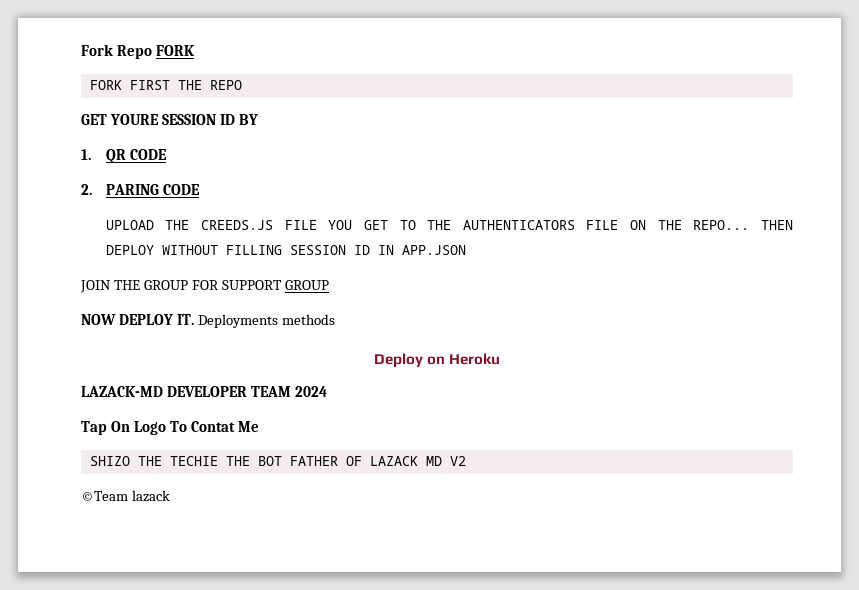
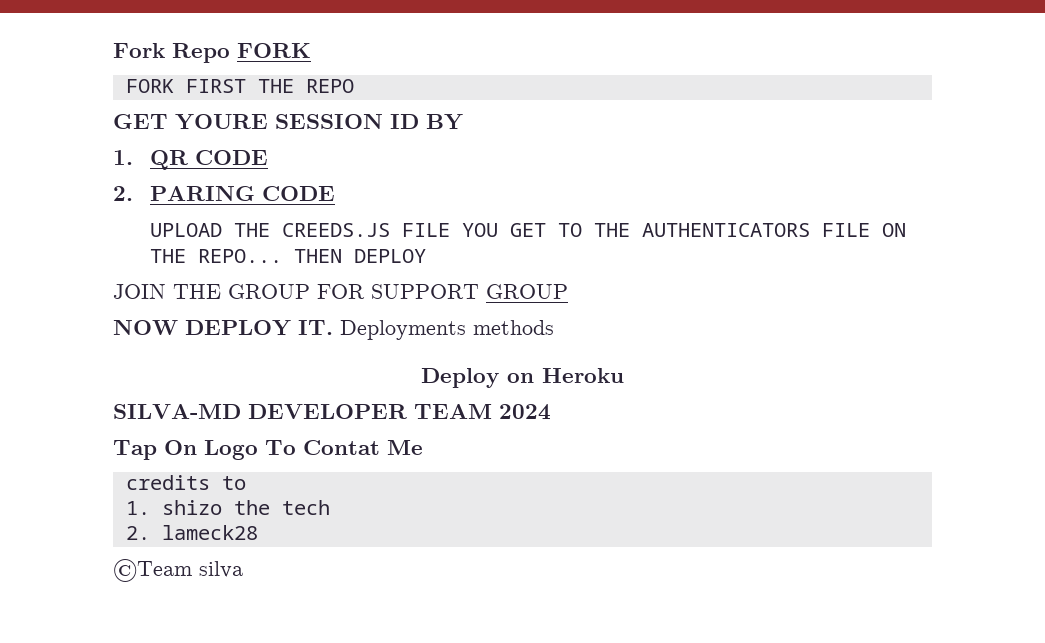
[161,245,466,255] WITHOUT FILLING SESSION ID IN APP.JSON -> (427, 256) none
[81,386,163,397] LAZACK-MD -> [113,404,241,419] SILVA-MD
[89,456,466,466] SHIZO THE TECHIE THE BOT FATHER OF LAZACK MD V2 -> [125,475,246,490] [125,500,330,515] [125,525,258,540] credits to // 1. shizo the tech // 2. lameck28
[131,490,170,502] lazack -> [199,561,243,578] silva

